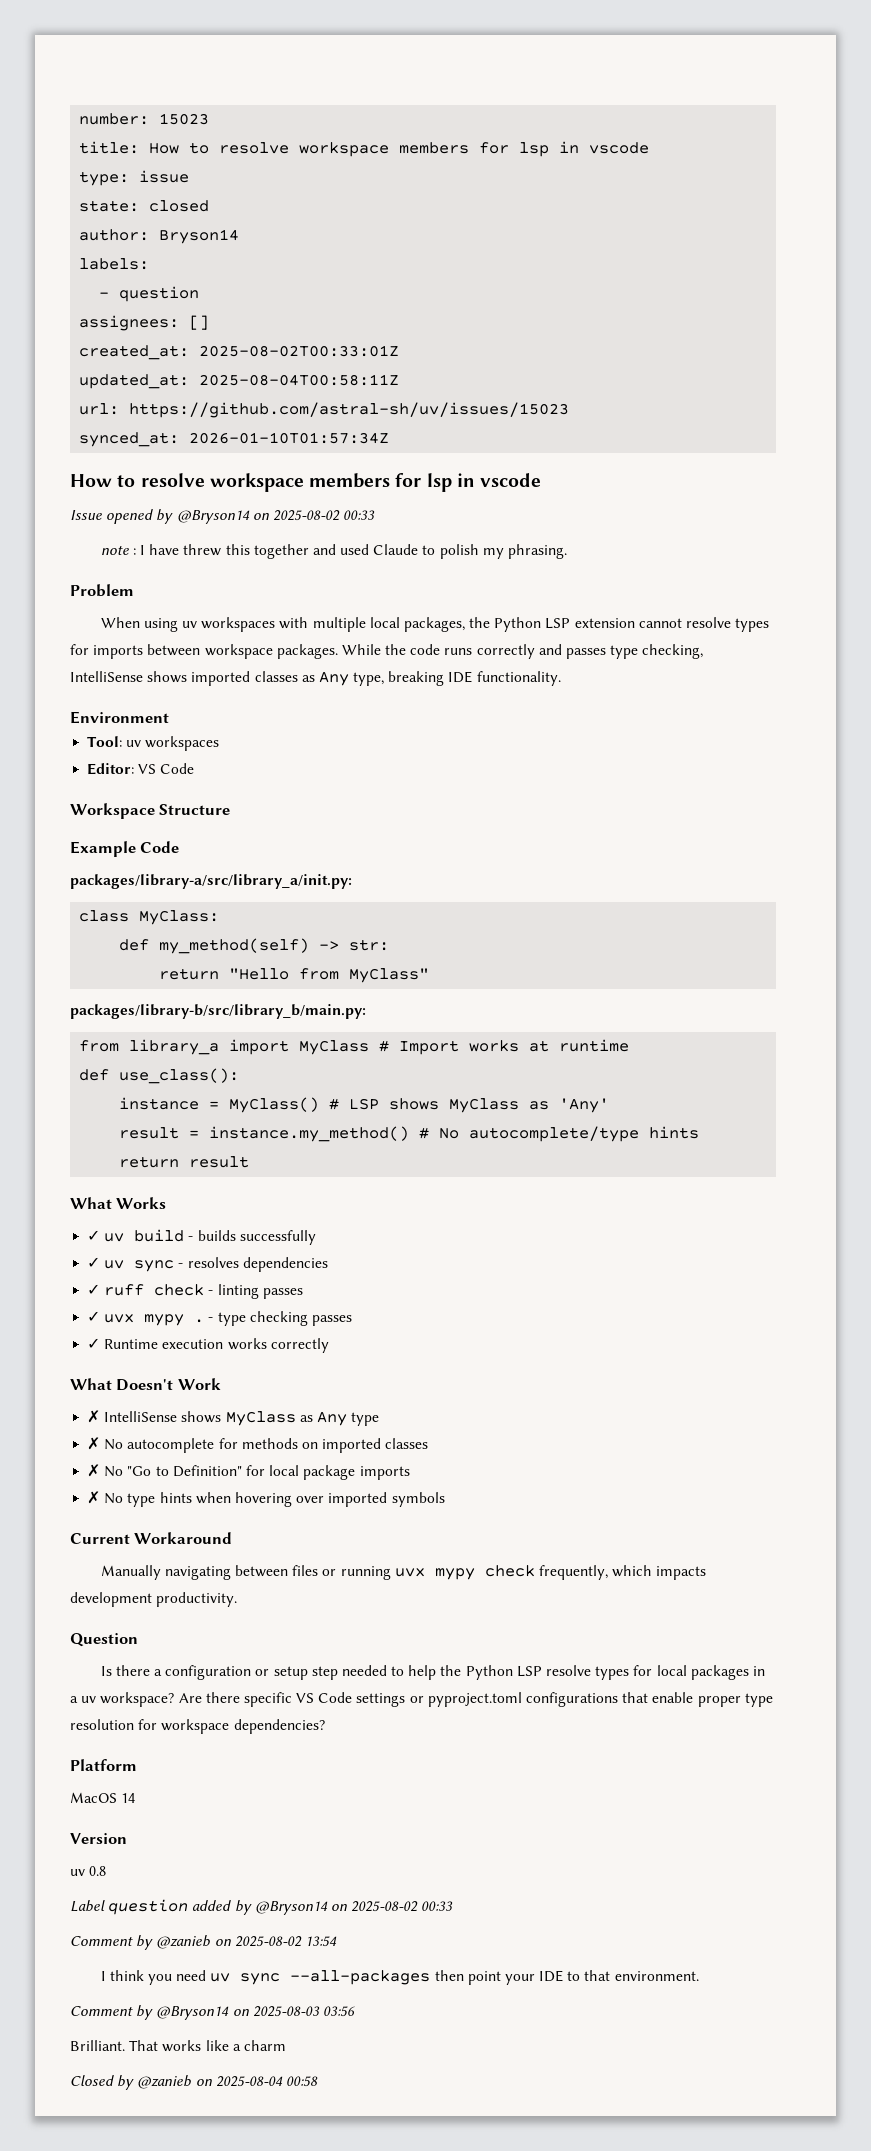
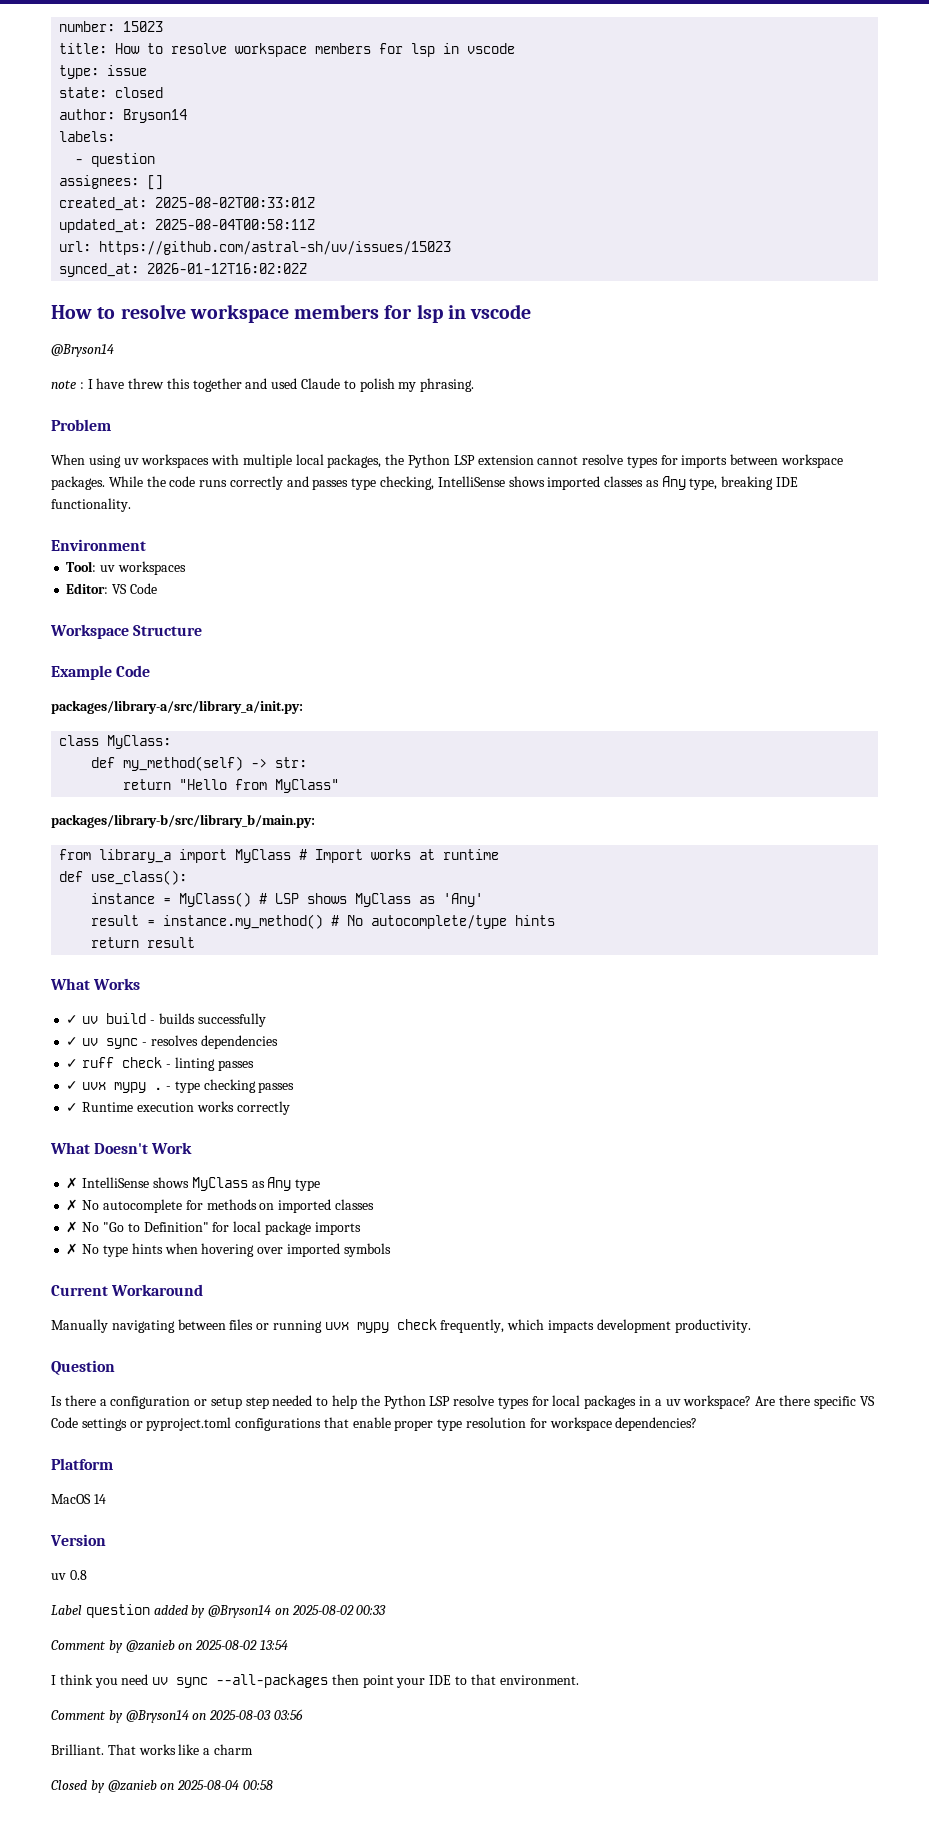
[189,432,390,444] [70,473,542,492] [70,509,376,524] 2026-01-10T01:57:34Z // How to resolve workspace members for lsp in vscode // Issue opened by @Bryson14 on 2025-08-02 00:33 -> [147,263,308,274] [51,304,532,323] [51,344,114,357] 2026-01-12T16:02:02Z // How to resolve workspace members for lsp in vscode // @Bryson14

